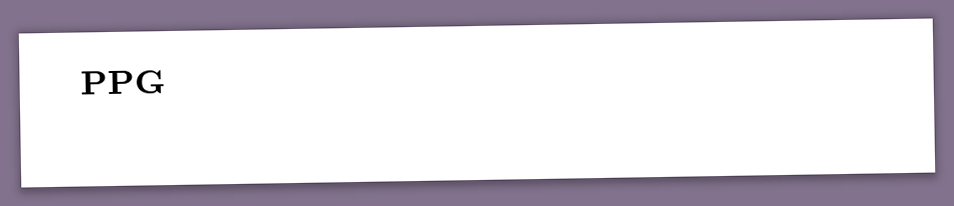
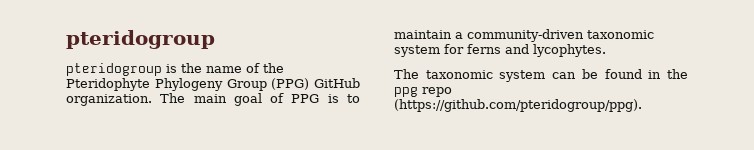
[80,70,166,95] PPG -> [66,30,215,49] [66,63,284,76] [66,78,360,91] [66,93,360,106] [394,29,654,42] [394,44,606,57] [394,69,688,82] [394,87,452,97] [394,99,642,112] pteridogroup // pteridogroup is the name of the Pteridophyte Phylogeny Group (PPG) GitHub organization. The main goal of PPG is to maintain a community-driven taxonomic system for ferns and lycophytes. // The taxonomic system can be found in the ppg repo (https://github.com/pteridogroup/ppg).

